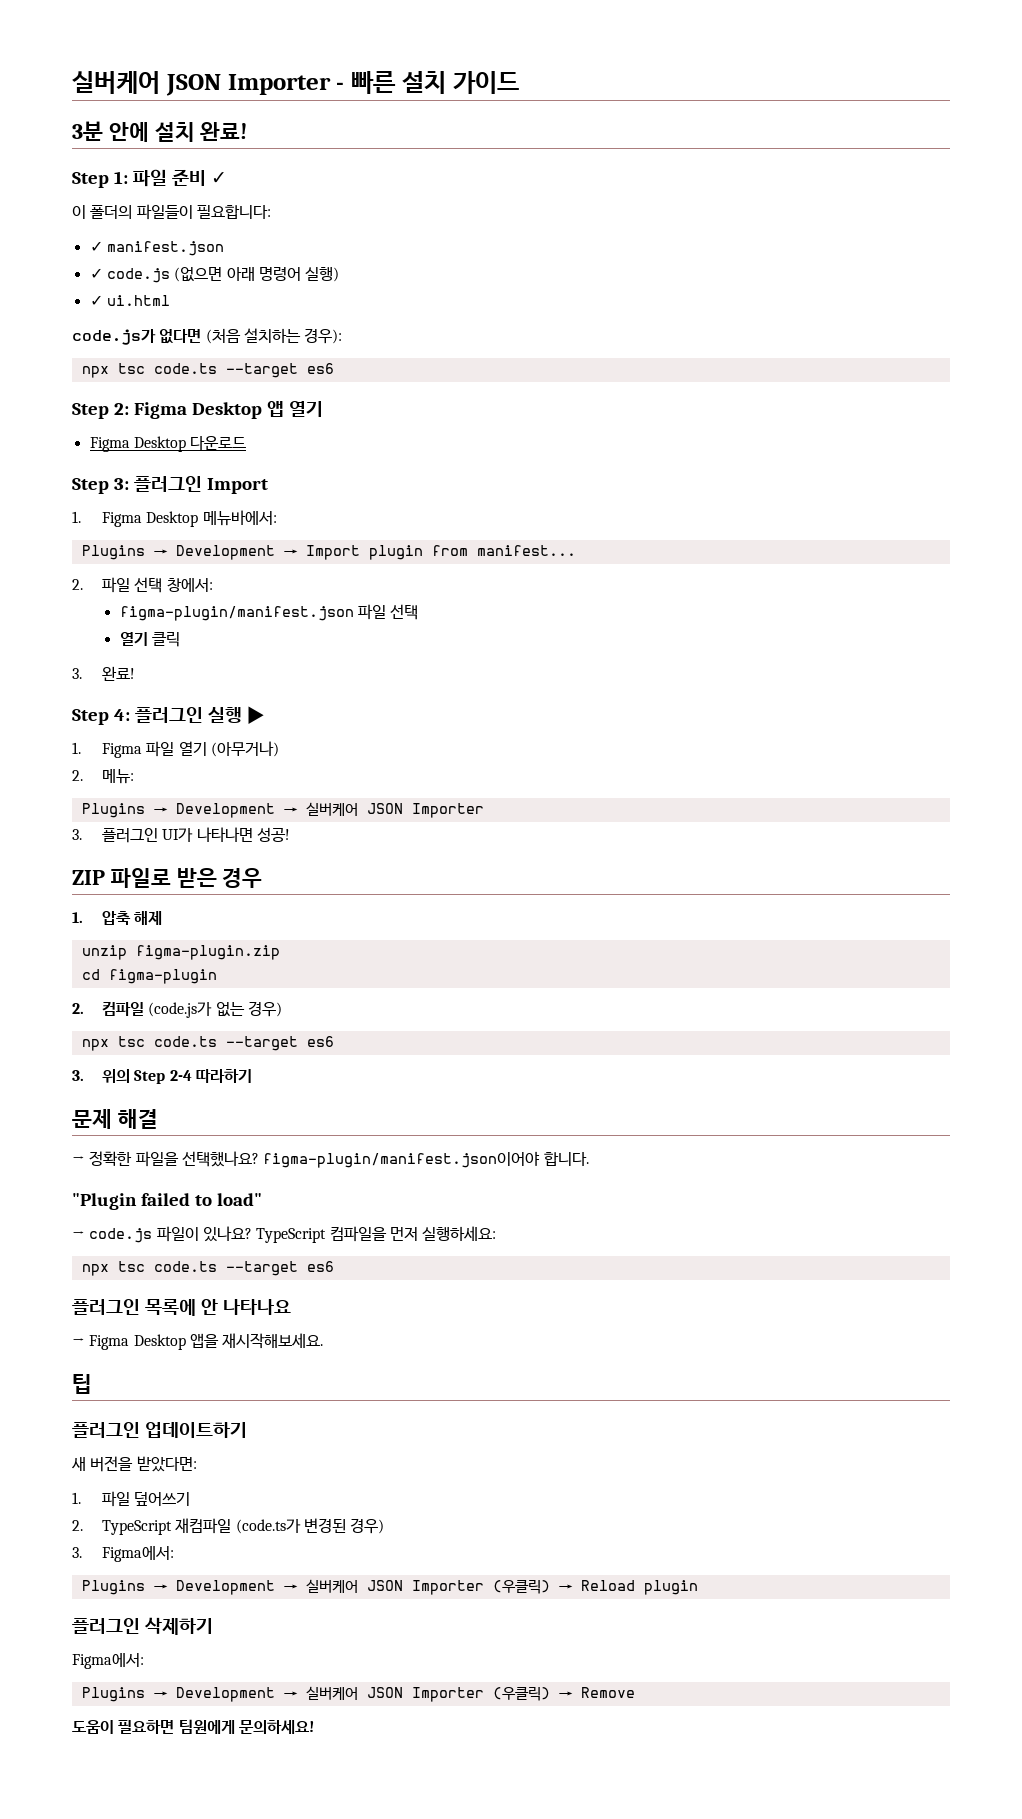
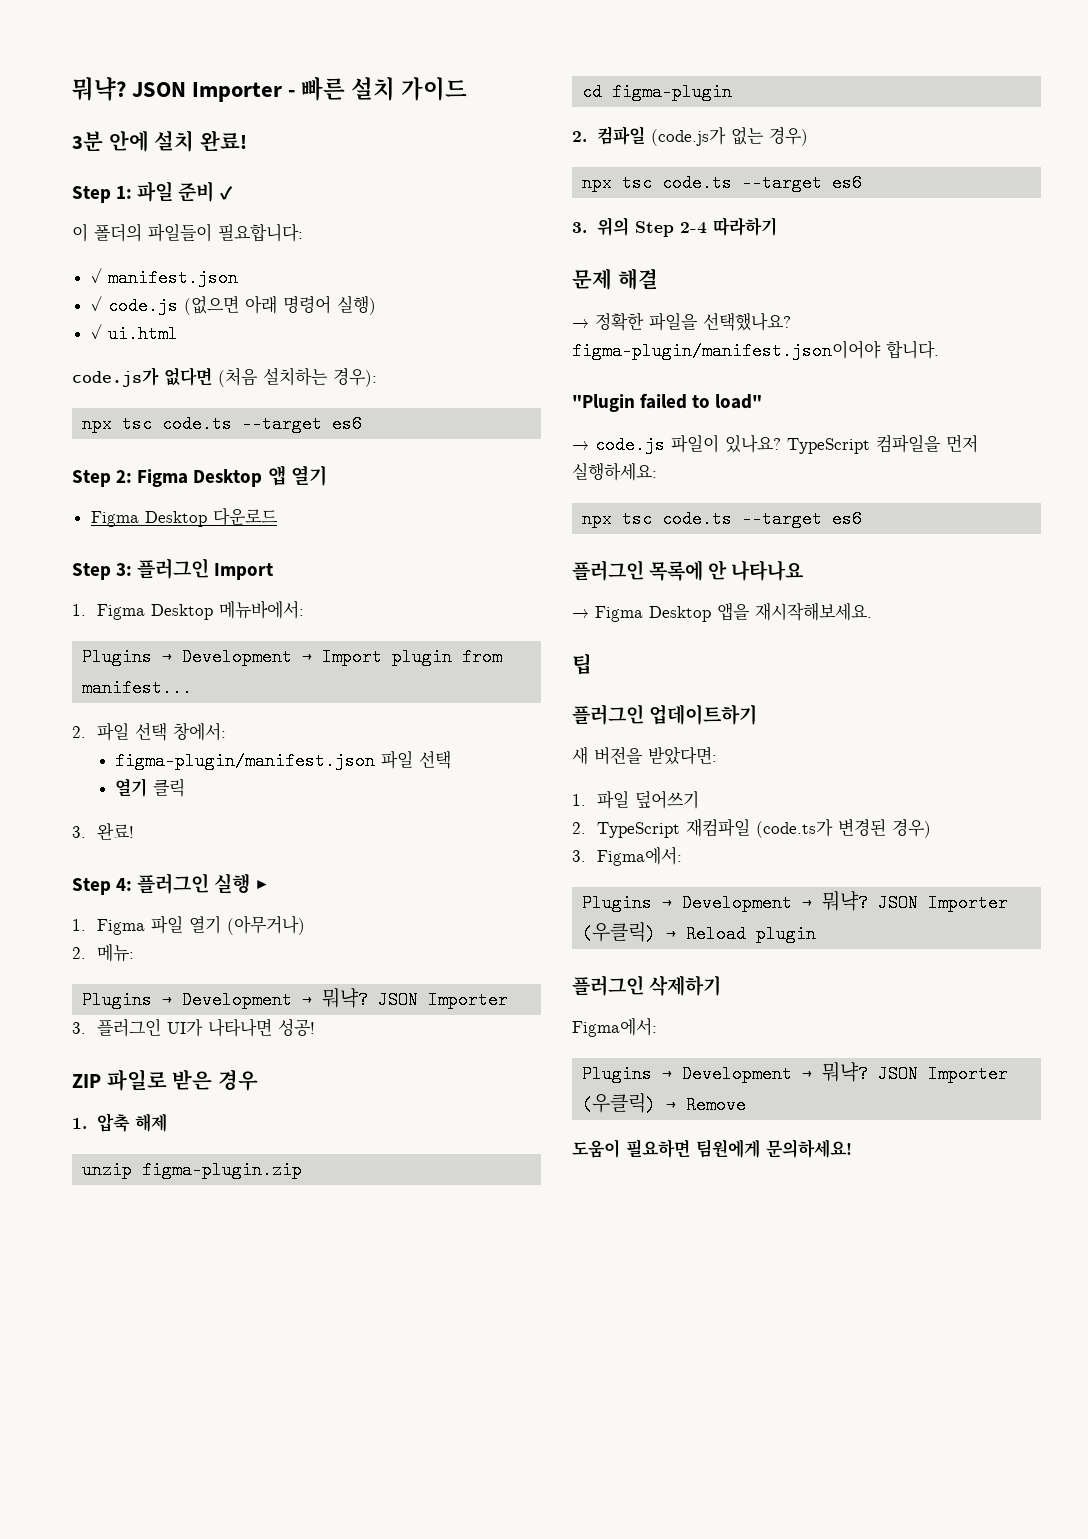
[72,71,160,94] 실버케어 -> [72,77,126,101] 뭐냑?
[305,802,358,816] 실버케어 -> [322,988,369,1009] 뭐냑?
[305,1579,358,1593] 실버케어 -> [822,891,869,912] 뭐냑?
[305,1686,358,1700] 실버케어 -> [822,1062,869,1083] 뭐냑?

